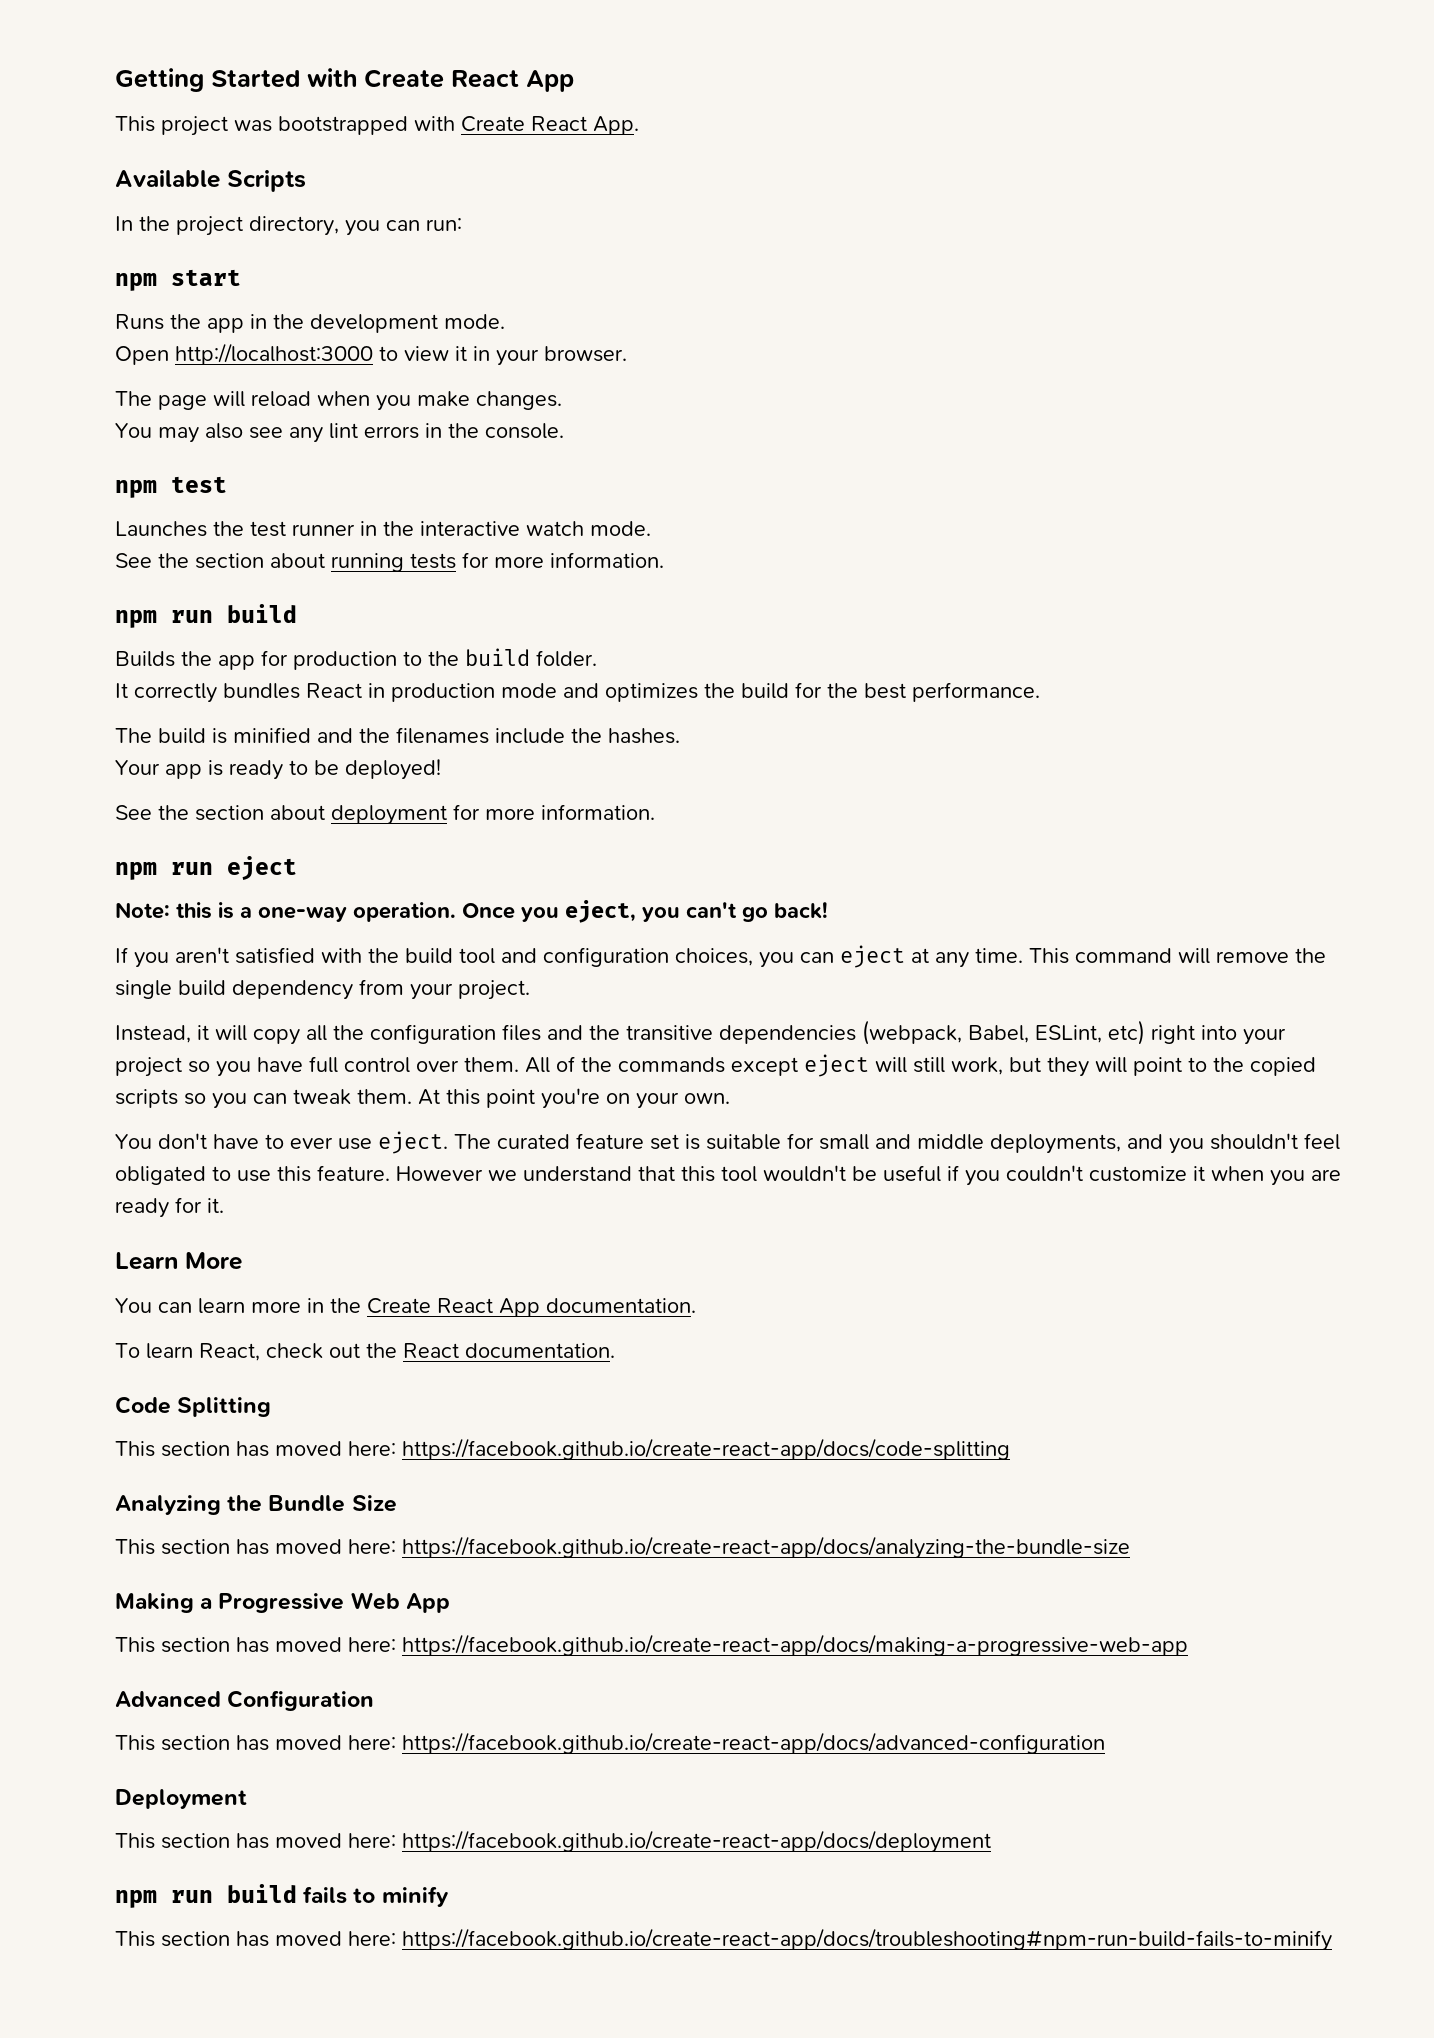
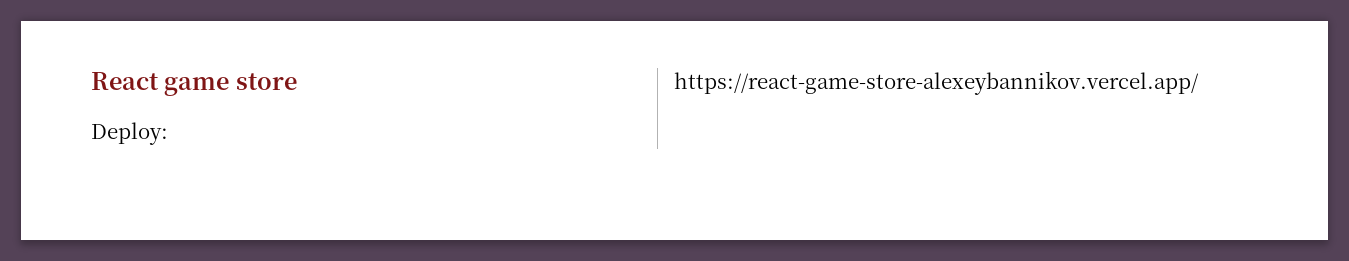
[115,68,574,92] [115,116,639,136] [115,170,306,192] [115,216,462,236] [115,269,241,291] [115,314,505,333] [115,343,627,366] [115,391,562,411] [115,423,564,443] [115,476,227,498] [115,521,651,537] [115,552,664,572] [115,604,297,628] [115,648,597,670] [115,682,1040,703] [115,727,680,744] [115,759,441,780] [115,804,655,825] [115,856,297,880] [115,900,828,923] [115,945,1326,968] [115,979,530,1000] [115,1020,1286,1045] [115,1054,1316,1077] [115,1088,730,1109] [115,1131,1340,1154] [115,1165,1341,1186] [115,1197,224,1218] [115,1252,242,1270] [115,1298,696,1317] [115,1343,615,1361] [115,1396,272,1417] [115,1438,1010,1460] [115,1495,397,1515] [115,1536,1130,1559] [115,1592,450,1613] [115,1634,1188,1656] [115,1690,375,1711] [115,1732,1105,1754] [115,1789,247,1809] [115,1830,991,1853] [115,1884,449,1908] [115,1928,1332,1951] Getting Started with Create React App // This project was bootstrapped with Create React App. // Available Scripts // In the project directory, you can run: // npm start // Runs the app in the development mode. // Open http://localhost:3000 to view it in your browser. // The page will reload when you make changes. // You may also see any lint errors in the console. // npm test // Launches the test runner in the interactive watch mode. // See the section about running tests for more information. // npm run build // Builds the app for production to the build folder. // It correctly bundles React in production mode and optimizes the build for the best performance. // The build is minified and the filenames include the hashes. // Your app is ready to be deployed! // See the section about deployment for more information. // npm run eject // Note: this is a one-way operation. Once you eject, you can't go back! // If you aren't satisfied with the build tool and configuration choices, you can eject at any time. This command will remove the single build dependency from your project. // Instead, it will copy all the configuration files and the transitive dependencies (webpack, Babel, ESLint, etc) right into your project so you have full control over them. All of the commands except eject will still work, but they will point to the copied scripts so you can tweak them. At this point you're on your own. // You don't have to ever use eject. The curated feature set is suitable for small and middle deployments, and you shouldn't feel obligated to use this feature. However we understand that this tool wouldn't be useful if you couldn't customize it when you are ready for it. // Learn More // You can learn more in the Create React App documentation. // To learn React, check out the React documentation. // Code Splitting // This section has moved here: https://facebook.github.io/create-react-app/docs/code-splitting // Analyzing the Bundle Size // This section has moved here: https://facebook.github.io/create-react-app/docs/analyzing-the-bundle-size // Making a Progressive Web App // This section has moved here: https://facebook.github.io/create-react-app/docs/making-a-progressive-web-app // Advanced Configuration // This section has moved here: https://facebook.github.io/create-react-app/docs/advanced-configuration // Deployment // This section has moved here: https://facebook.github.io/create-react-app/docs/deployment // npm run build fails to minify // This section has moved here: https://facebook.github.io/create-react-app/docs/troubleshooting#npm-run-build-fails-to-minify -> [91,72,297,96] [91,122,168,145] [674,71,1199,95] React game store // Deploy: https://react-game-store-alexeybannikov.vercel.app/

